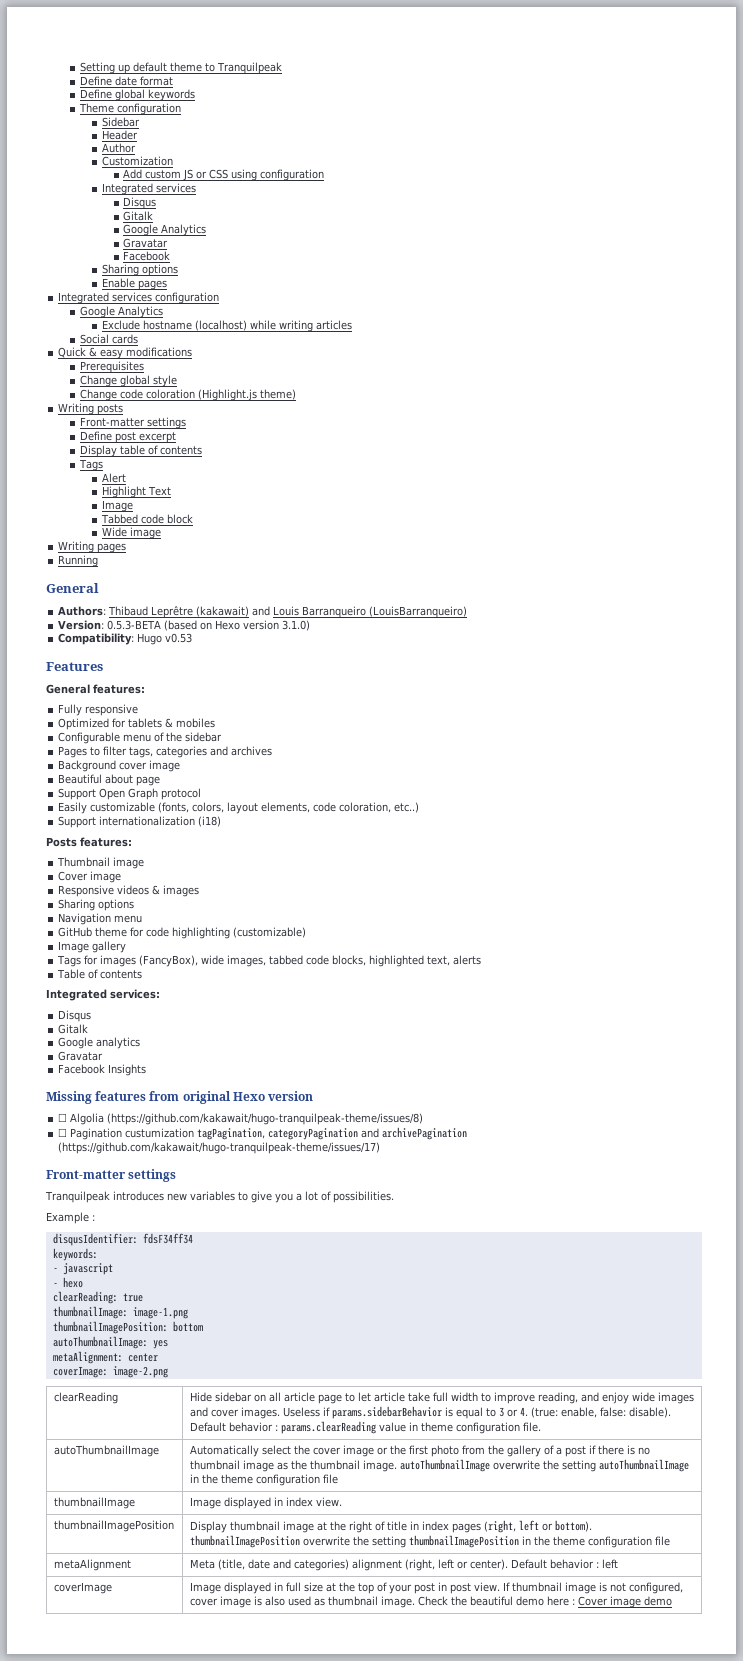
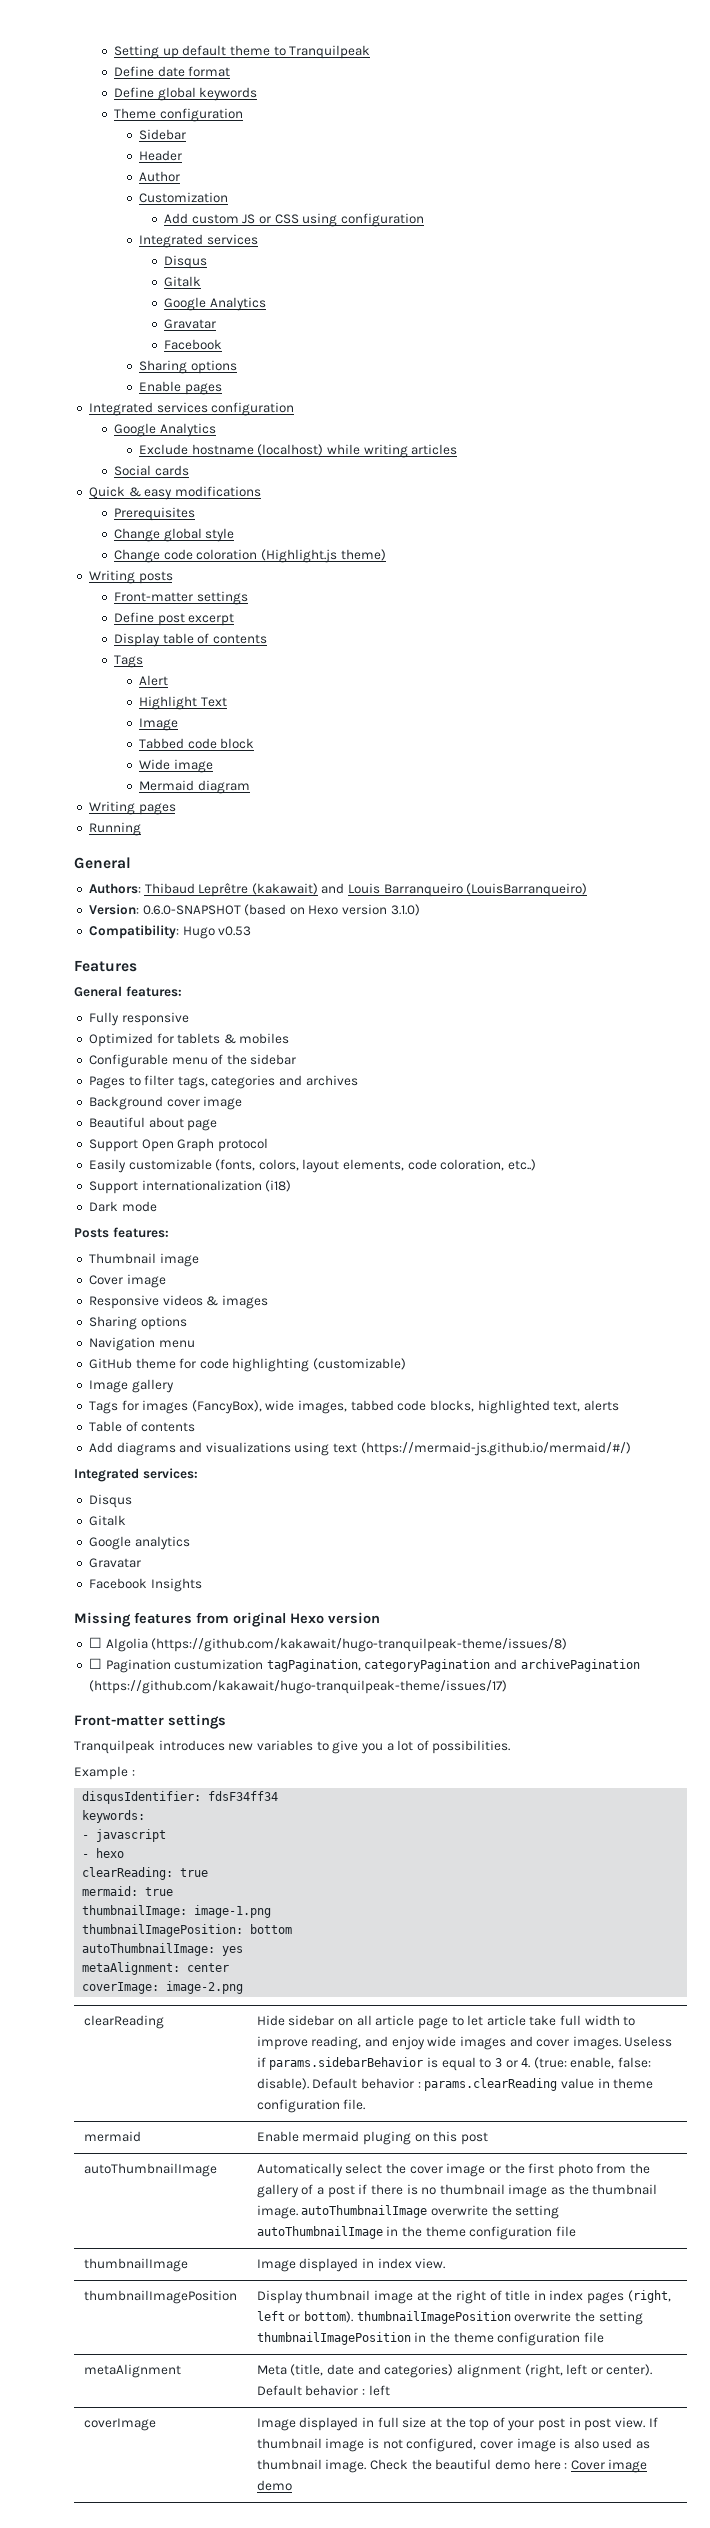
(161, 533) none -> [139,780,250,794] // Mermaid diagram
[107,620,162,630] 0.5.3-BETA -> [142,905,241,915] 0.6.0-SNAPSHOT
(222, 821) none -> [88,1201,157,1212] // Dark mode
(143, 974) none -> [88,1442,631,1456] // Add diagrams and visualizations using text (https://mermaid-js.github.io/mermaid/#/)
(143, 1297) none -> [82,1886,174,1896] // mermaid: true
(541, 1427) none -> [83,2131,141,2142] [256,2131,488,2145] // mermaid | Enable mermaid pluging on this post

